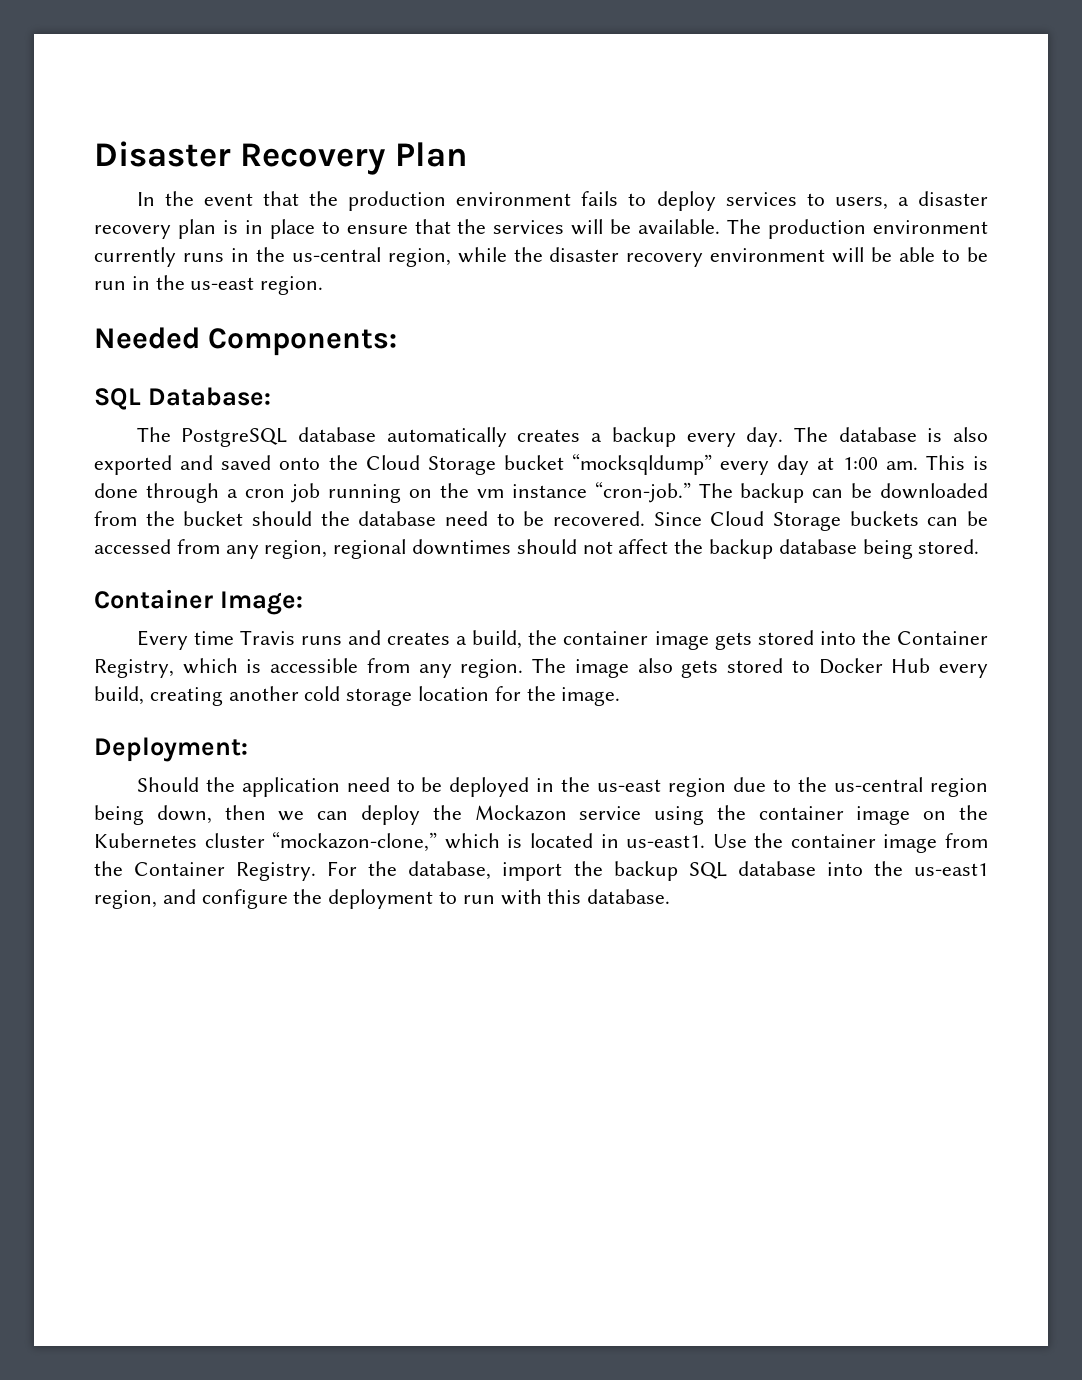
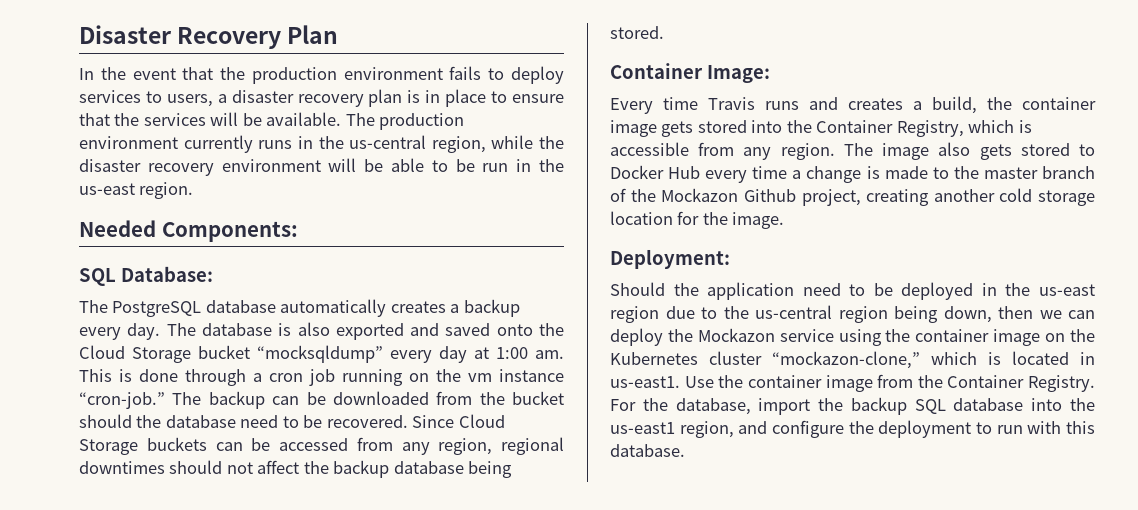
[94,686,144,705] build, -> [752,166,1095,183] [610,188,861,206] time a change is made to the master branch of the Mockazon Github project,

